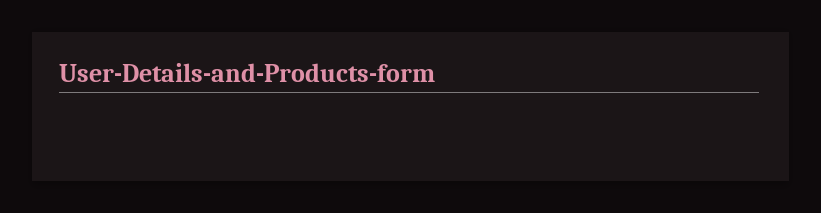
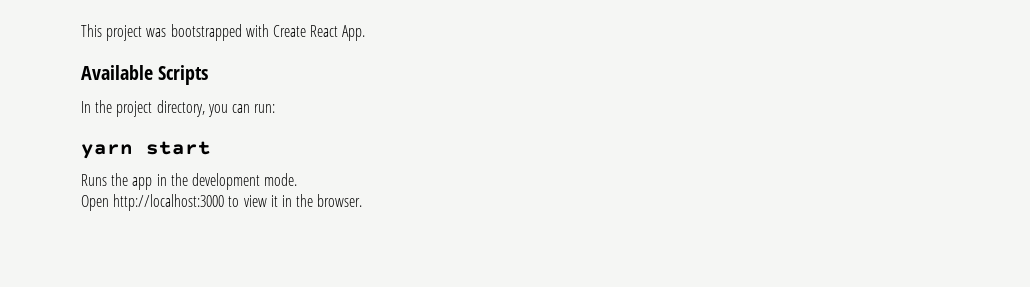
[59,63,435,82] User-Details-and-Products-form -> [81,24,366,41] [81,65,209,85] [81,100,276,117] [81,141,211,159] [81,173,298,190] [81,194,363,211] This project was bootstrapped with Create React App. // Available Scripts // In the project directory, you can run: // yarn start // Runs the app in the development mode. // Open http://localhost:3000 to view it in the browser.

